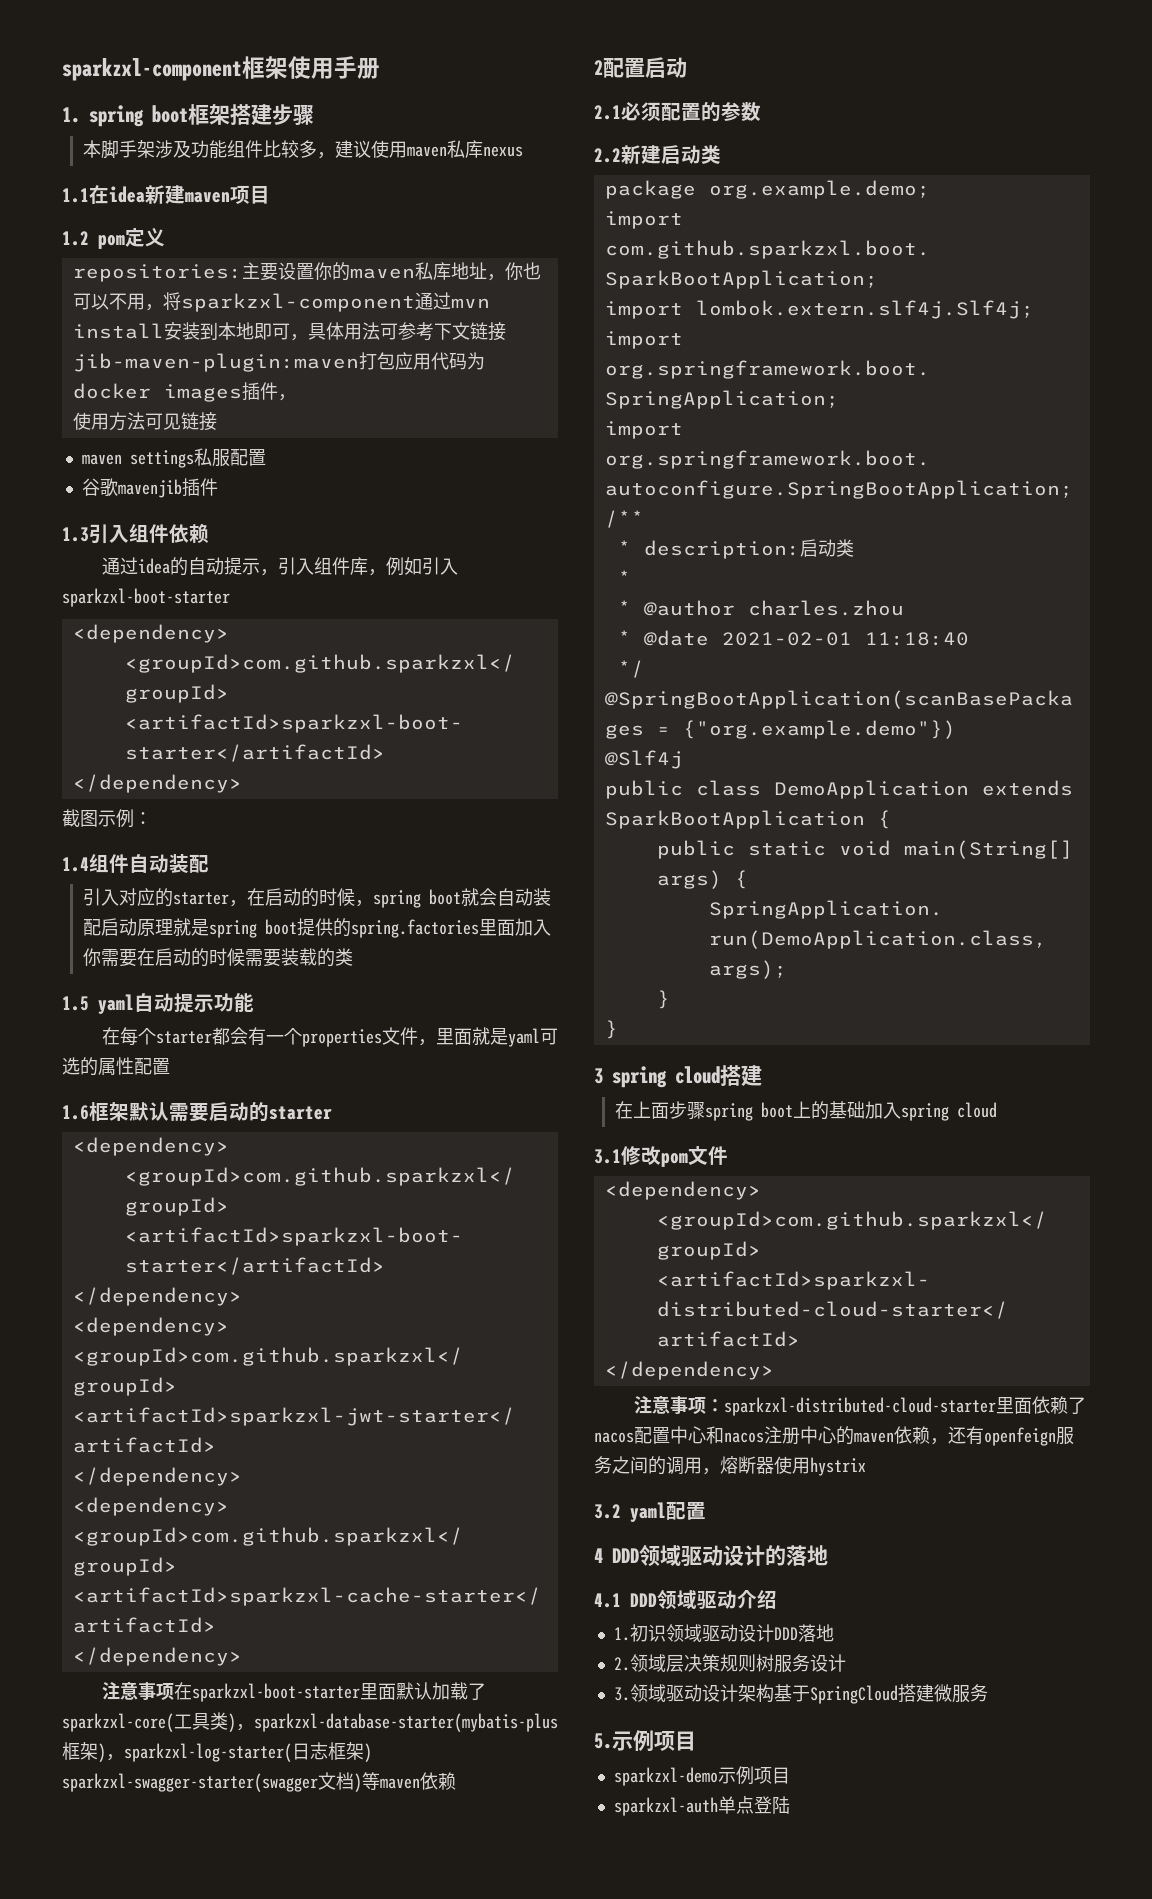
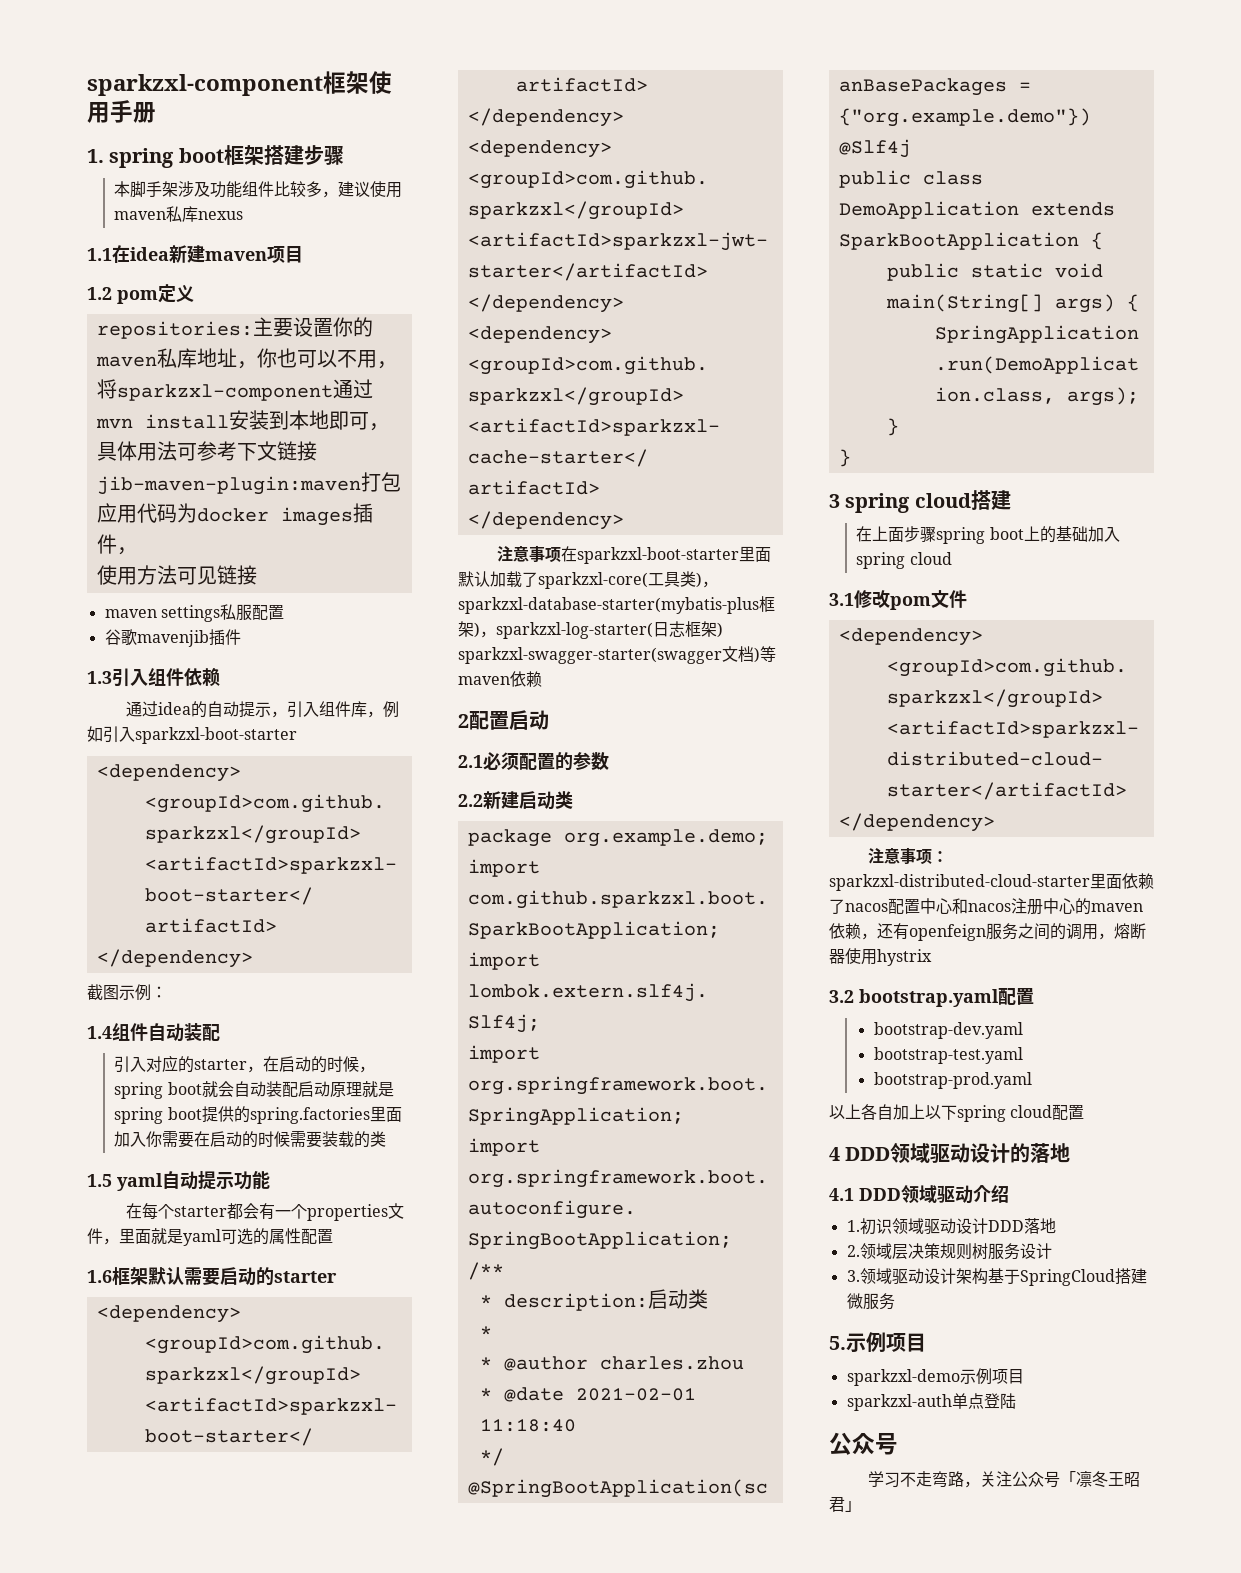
[630,1502,666,1522] yaml -> [859,988,1034,1007] [873,1022,1023,1039] [873,1047,1023,1064] [873,1072,1032,1089] [829,1104,1053,1122] bootstrap.yaml配置 // bootstrap-dev.yaml // bootstrap-test.yaml // bootstrap-prod.yaml // 以上各自加上以下spring cloud
(790, 1805) none -> [829,1432,898,1455] [867,1471,1140,1488] [829,1497,861,1512] // 公众号 // 学习不走弯路，关注公众号「凛冬王昭君」

